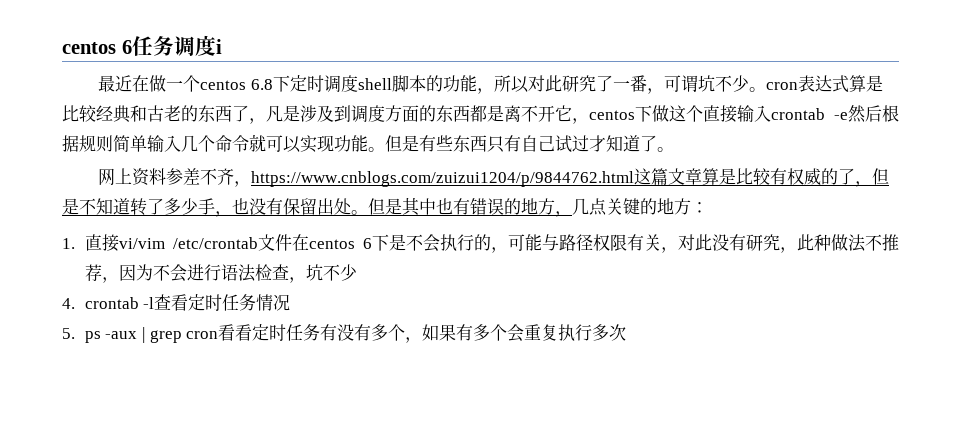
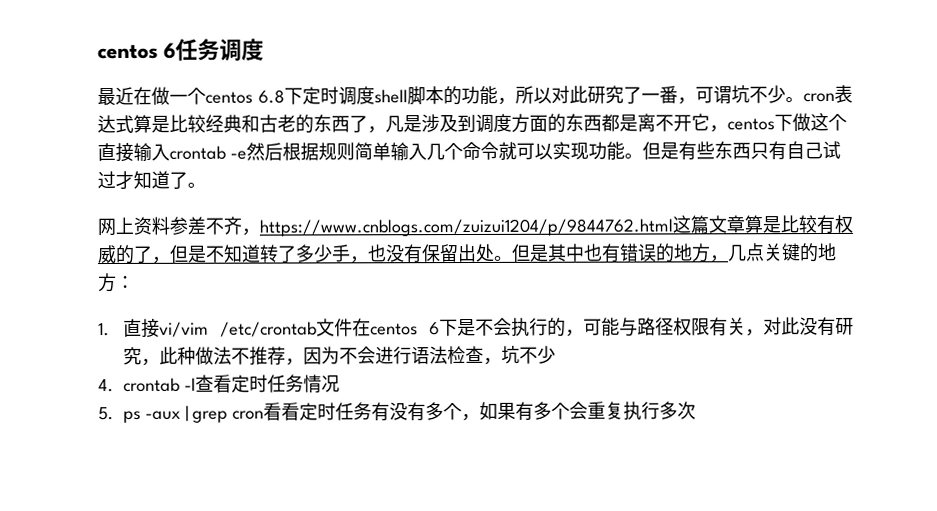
[215,39,222,54] i -> (264, 49) none

